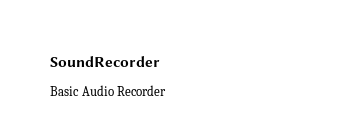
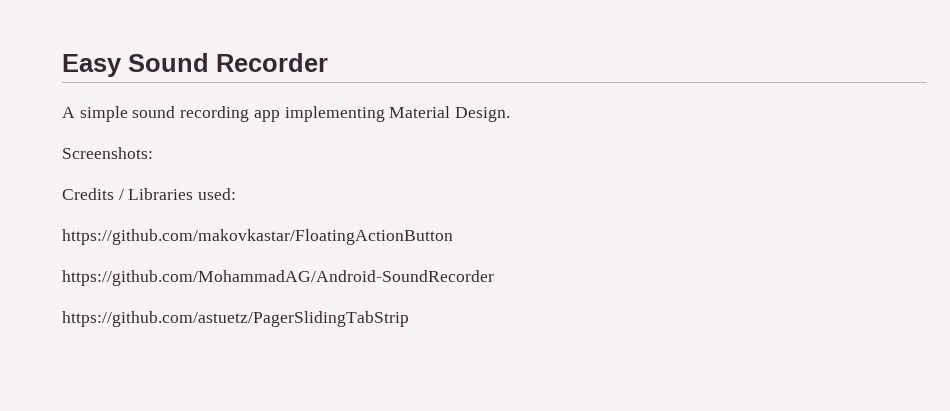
[50,56,160,67] [50,85,167,96] SoundRecorder // Basic Audio Recorder -> [62,53,328,77] [62,106,511,122] [62,147,153,159] [62,188,237,200] [62,229,453,245] [62,270,494,286] [62,311,409,327] Easy Sound Recorder // A simple sound recording app implementing Material Design. // Screenshots: // Credits / Libraries used: // https://github.com/makovkastar/FloatingActionButton // https://github.com/MohammadAG/Android-SoundRecorder // https://github.com/astuetz/PagerSlidingTabStrip

